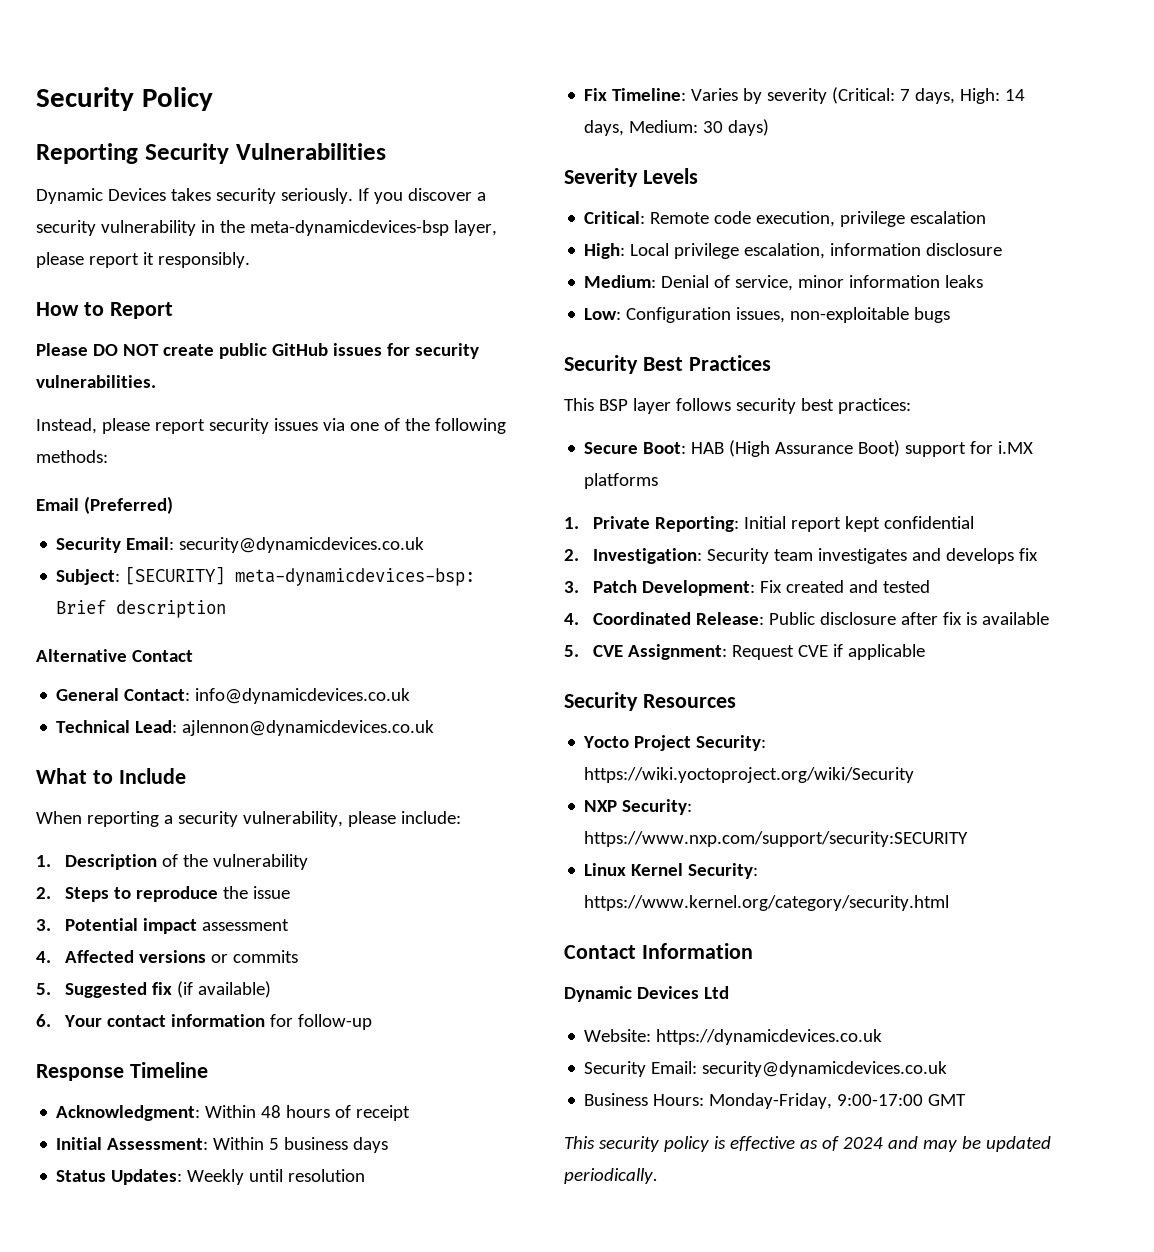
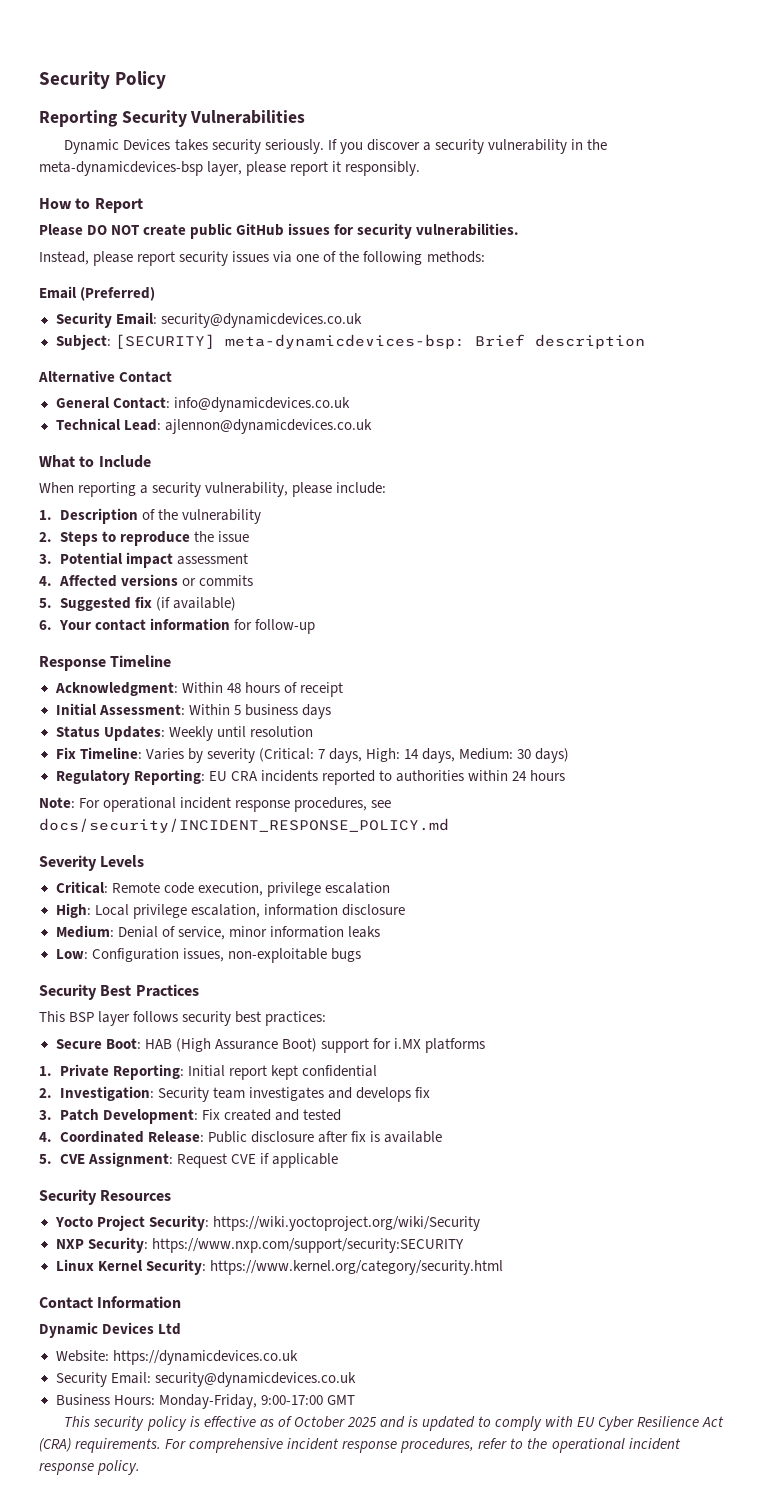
(770, 127) none -> [55,769,566,785] [39,797,392,812] [39,818,449,833] // Regulatory Reporting: EU CRA incidents reported to authorities within 24 hours // Note: For operational incident response procedures, see docs/security/INCIDENT_RESPONSE_POLICY.md
[842,1136,1051,1152] [564,1168,658,1184] 2024 and may be updated periodically. -> [293,1416,725,1431] [39,1438,681,1453] [39,1460,141,1475] October 2025 and is updated to comply with EU Cyber Resilience Act (CRA) requirements. For comprehensive incident response procedures, refer to the operational incident response policy.

